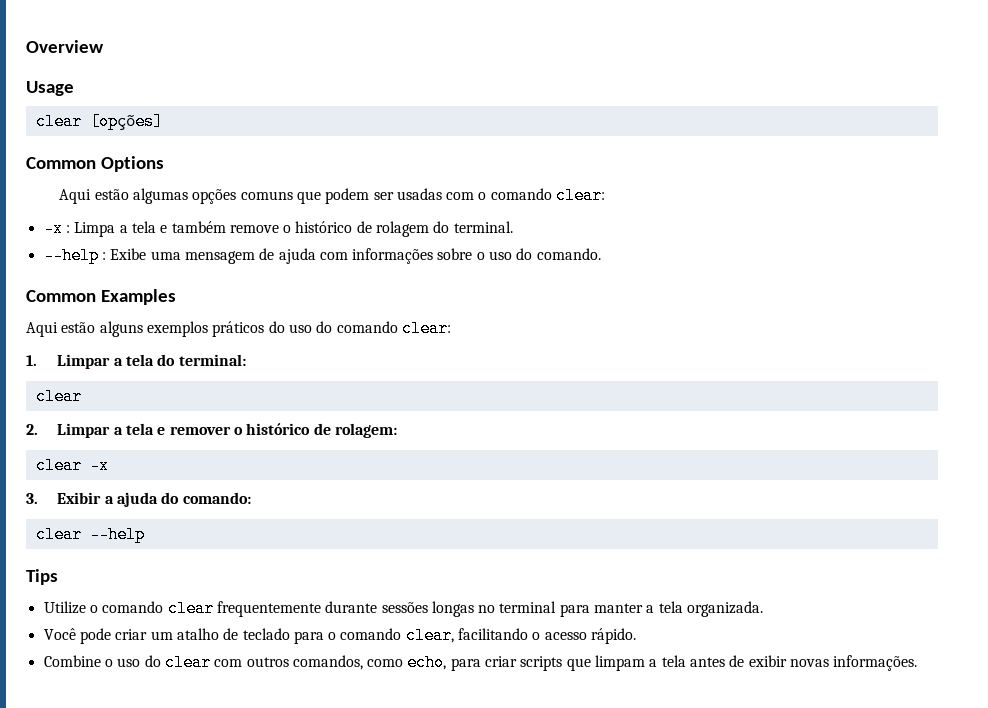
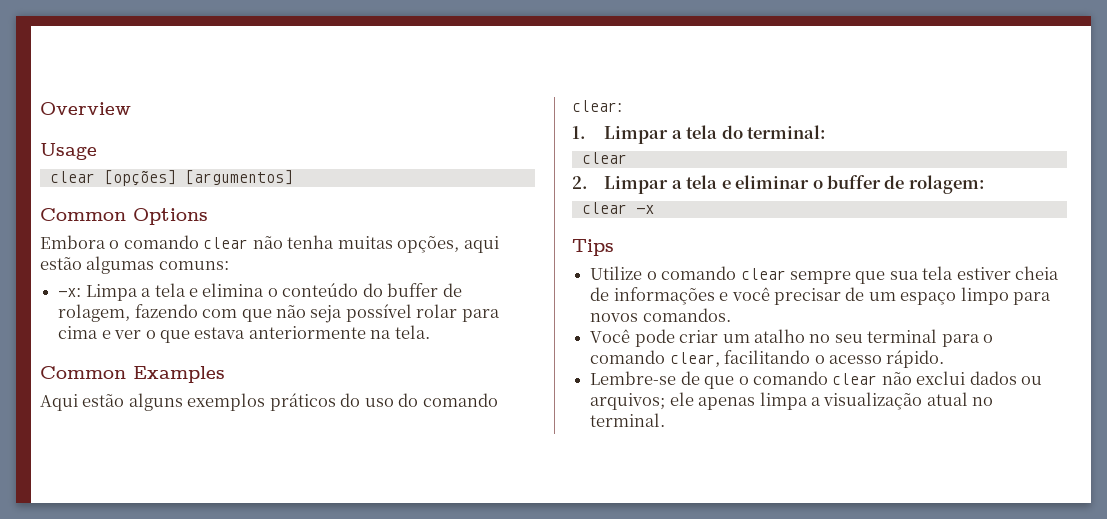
(163, 121) none -> [184,170,293,185] [argumentos]
[59,187,606,204] [43,220,513,237] [43,247,601,264] Aqui estão algumas opções comuns que podem ser usadas com o comando clear: // -x : Limpa a tela e também remove o histórico de rolagem do terminal. // --help : Exibe uma mensagem de ajuda com informações sobre o uso do comando. -> [40,235,499,253] [40,256,229,274] [58,283,462,301] [58,304,500,323] [58,325,430,343] Embora o comando clear não tenha muitas opções, aqui estão algumas comuns: // -x: Limpa a tela e elimina o conteúdo do buffer de rolagem, fazendo com que não seja possível rolar para cima e ver o que estava anteriormente na tela.
[169,423,311,435] remover o histórico -> [735,175,881,189] eliminar o buffer
[26,492,251,507] [35,526,145,543] // 3. Exibir a ajuda do comando: // clear --help -> (654, 209) none
[216,601,764,617] frequentemente durante sessões longas no terminal para manter a tela organizada. -> [789,266,1060,284] [590,287,1052,305] [590,308,731,322] sempre que sua tela estiver cheia de informações e você precisar de um espaço limpo para novos comandos.
[223,628,290,640] de teclado -> [809,329,938,343] no seu terminal
[43,654,918,671] Combine o uso do clear com outros comandos, como echo, para criar scripts que limpam a tela antes de exibir novas informações. -> [590,371,1043,389] [590,392,994,410] [590,413,666,427] Lembre-se de que o comando clear não exclui dados ou arquivos; ele apenas limpa a visualização atual no terminal.

